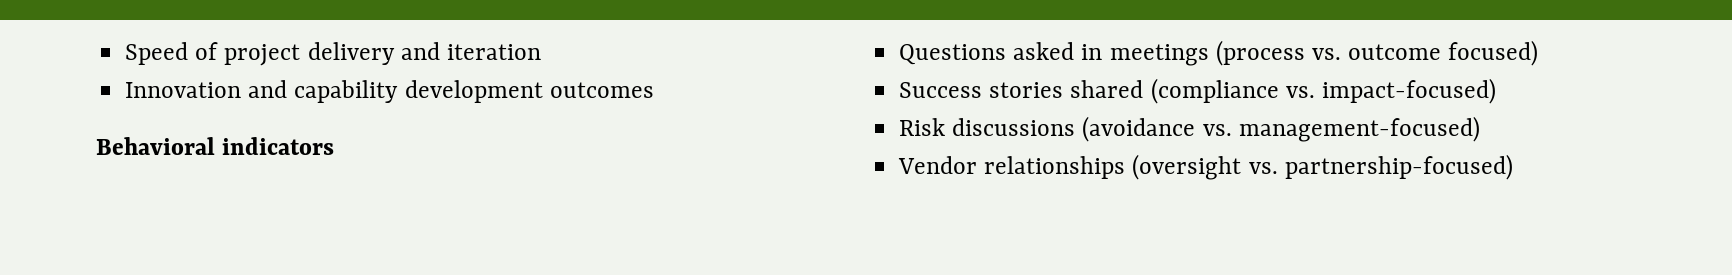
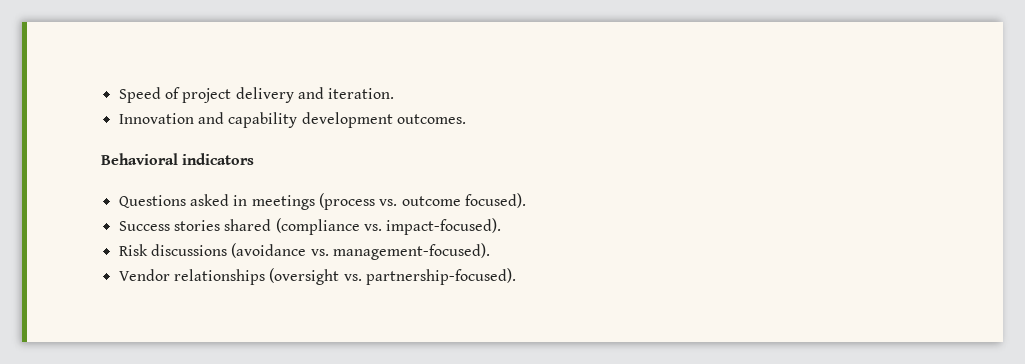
[446,44,541,60] iteration -> [328,88,395,99] iteration.
[549,82,654,98] outcomes -> [396,114,466,124] outcomes.
[1448,40,1539,66] focused) -> [464,193,526,208] focused).
[1321,78,1496,104] impact-focused) -> [386,218,502,235] impact-focused).
[1238,116,1480,142] management-focused) -> [332,243,490,260] management-focused).
[1284,154,1513,180] partnership-focused) -> [365,268,516,285] partnership-focused).

